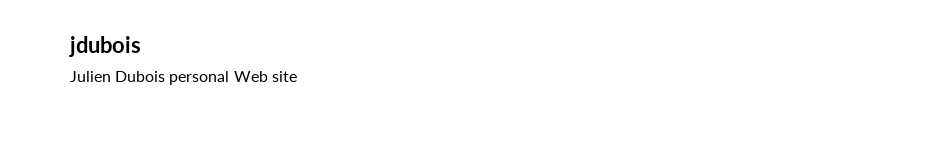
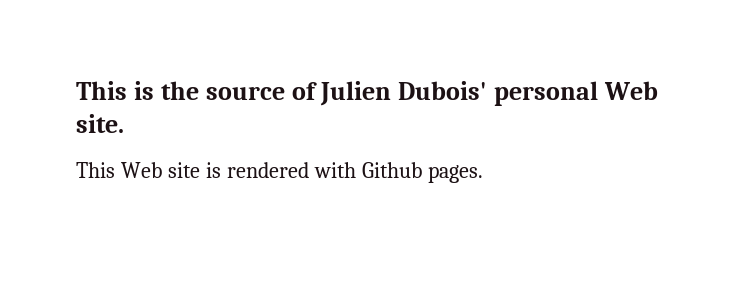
[69,36,141,57] [70,71,297,85] jdubois // Julien Dubois personal Web site -> [76,81,659,106] [76,114,124,133] [76,162,483,183] This is the source of Julien Dubois' personal Web site. // This Web site is rendered with Github pages.

